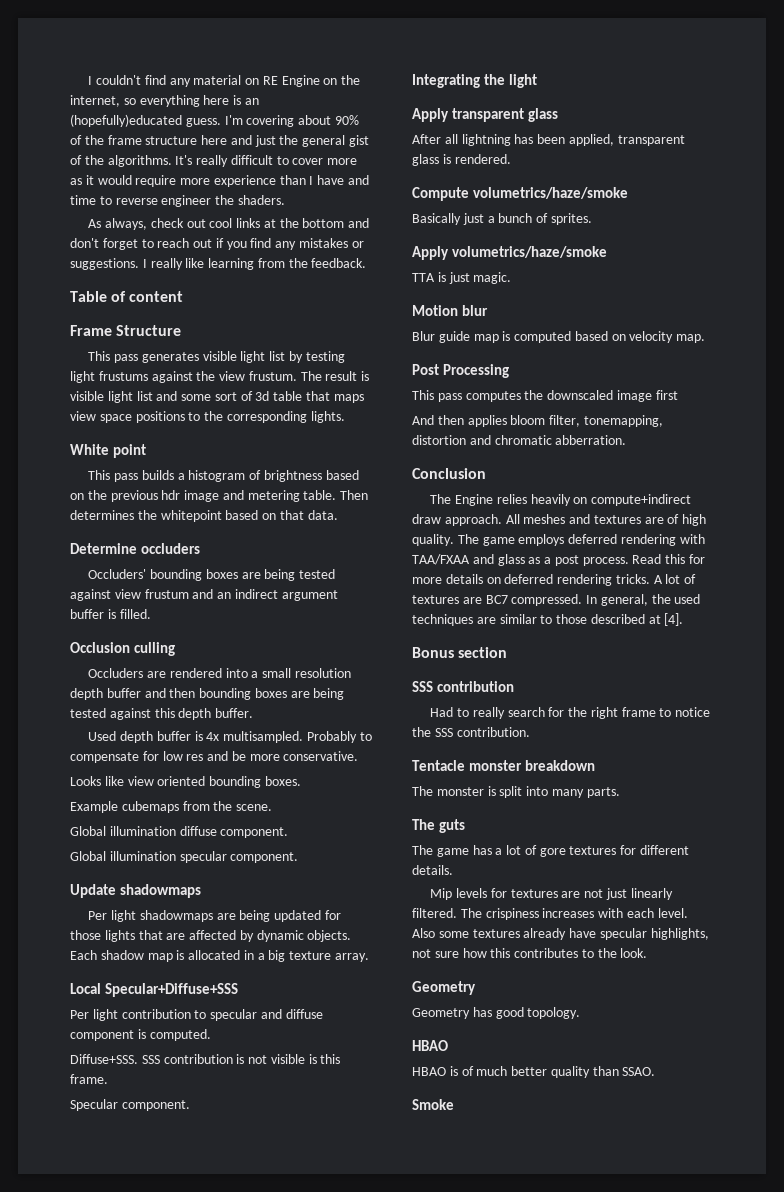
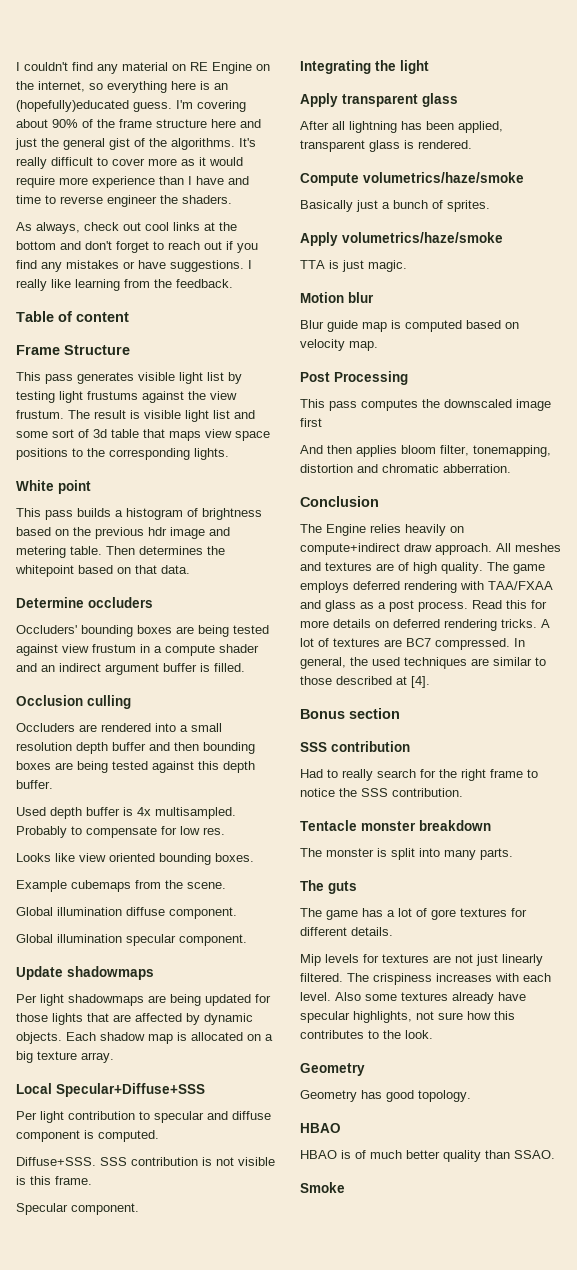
(364, 244) none -> [138,260,166,269] have
(189, 594) none -> [140,644,259,656] in a compute shader
[186,751,359,761] res and be more conservative. -> [203,827,225,835] res.
[243,950,254,960] in -> [247,1034,261,1041] on

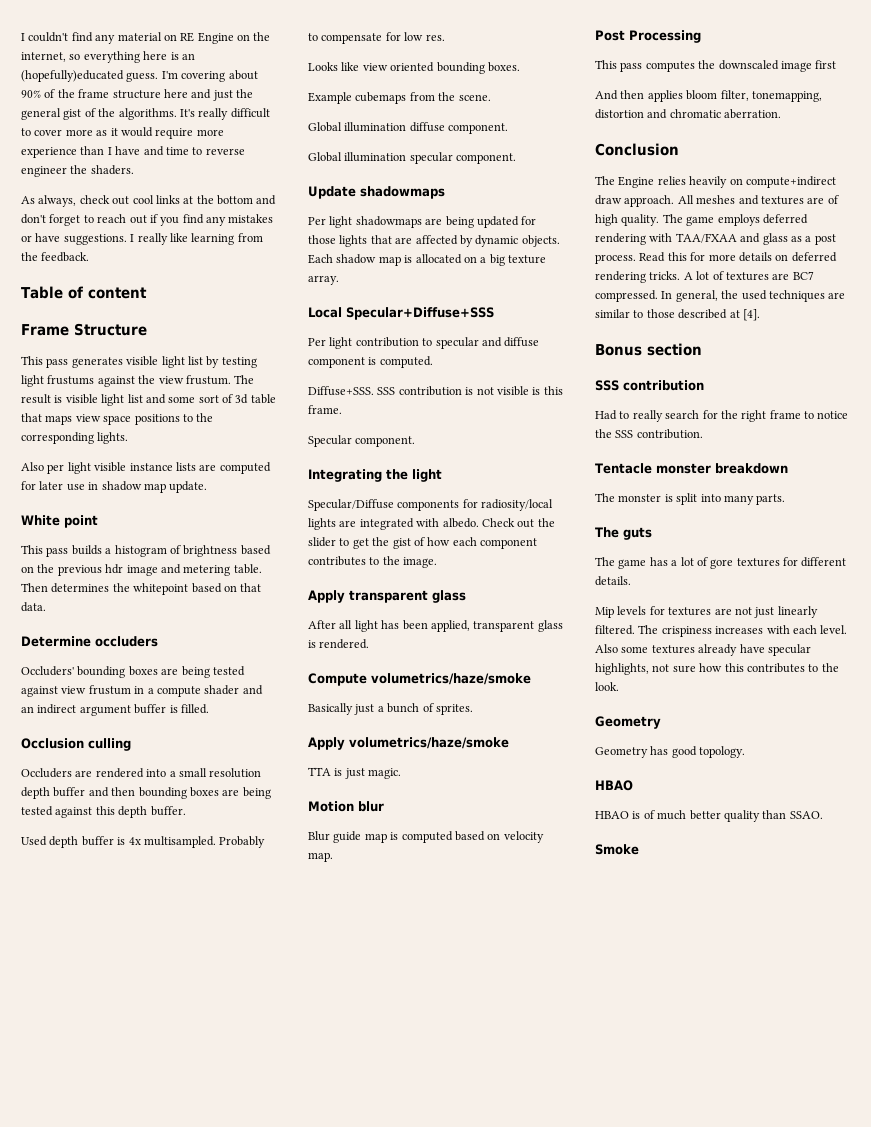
(229, 454) none -> [21,462,271,474] [21,481,208,493] // Also per light visible instance lists are computed for later use in shadow map update.
(429, 67) none -> [308,499,554,511] [308,518,555,530] [308,537,537,549] [308,556,438,568] // Specular/Diffuse components for radiosity/local lights are integrated with albedo. Check out the slider to get the gist of how each component contributes to the image.
[349,121,397,133] lightning -> [354,620,378,632] light
[443,464,511,473] abberration. -> [724,109,782,119] aberration.

